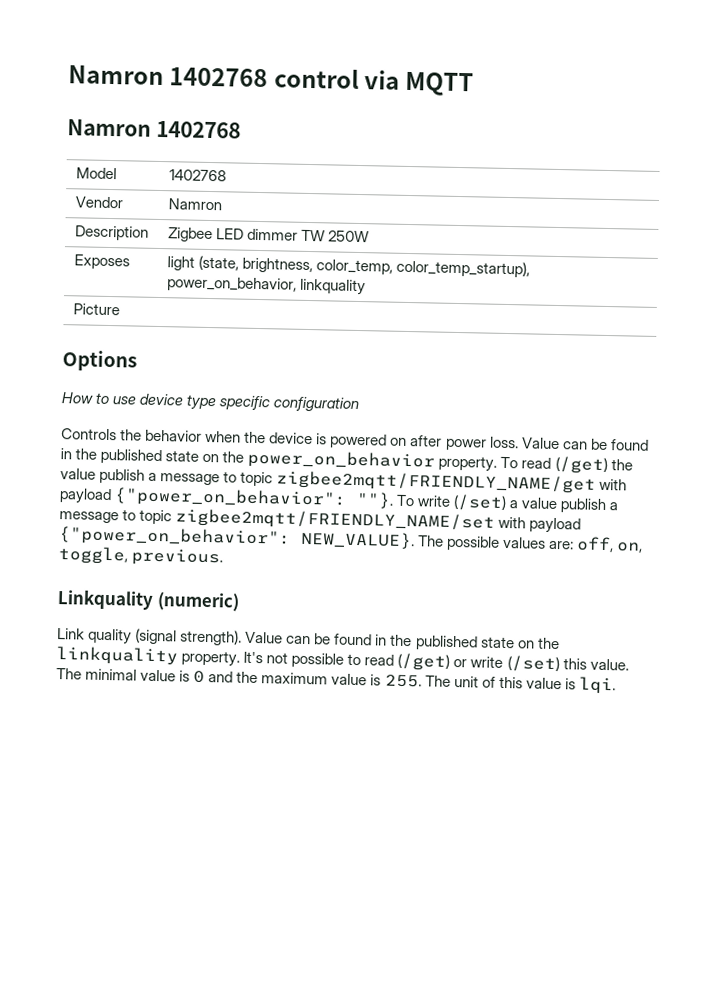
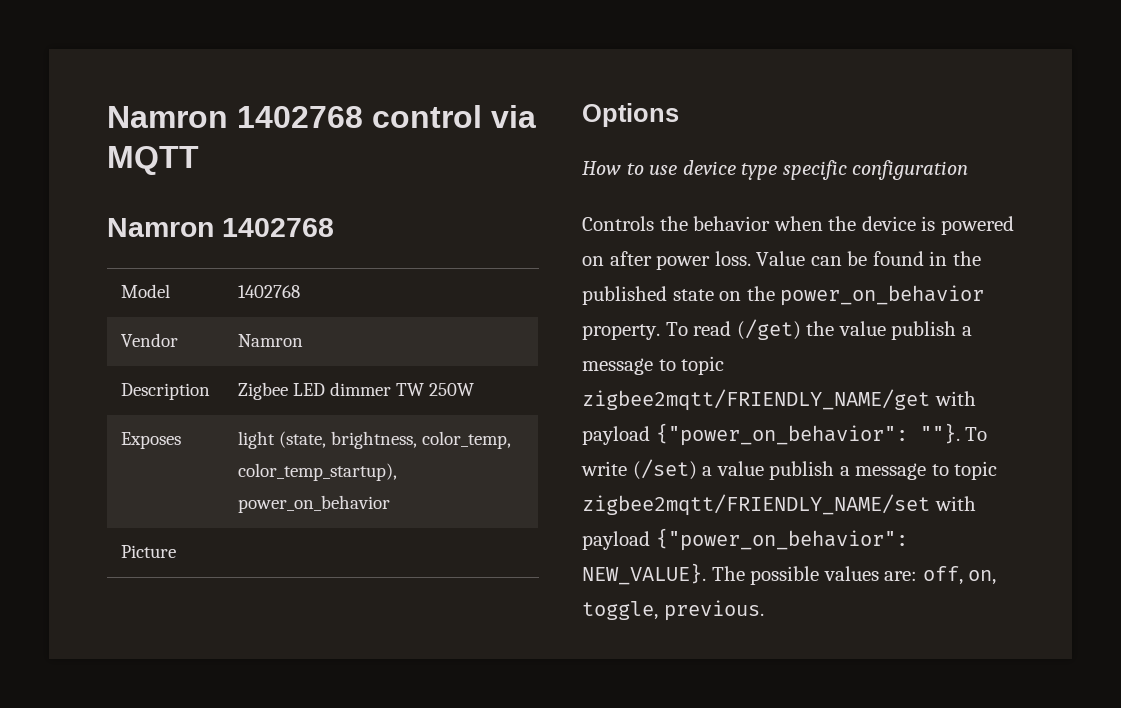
[166,276,366,296] power_on_behavior, linkquality -> [237,495,390,513] power_on_behavior
[57,589,240,612] [57,628,560,651] [56,646,629,673] [56,668,616,695] // Linkquality (numeric) // Link quality (signal strength). Value can be found in the published state on the linkquality property. It's not possible to read (/get) or write (/set) this value. The minimal value is 0 and the maximum value is 255. The unit of this value is lqi. -> (764, 610) none

